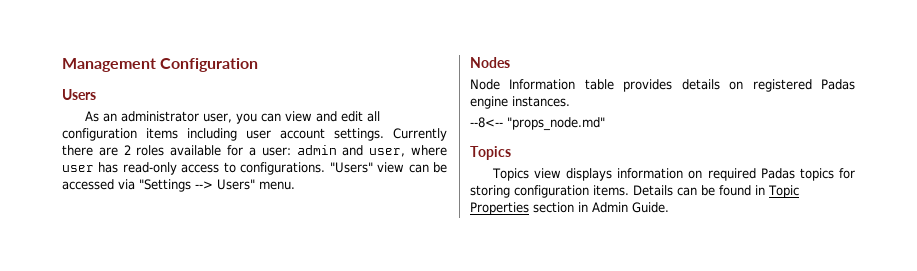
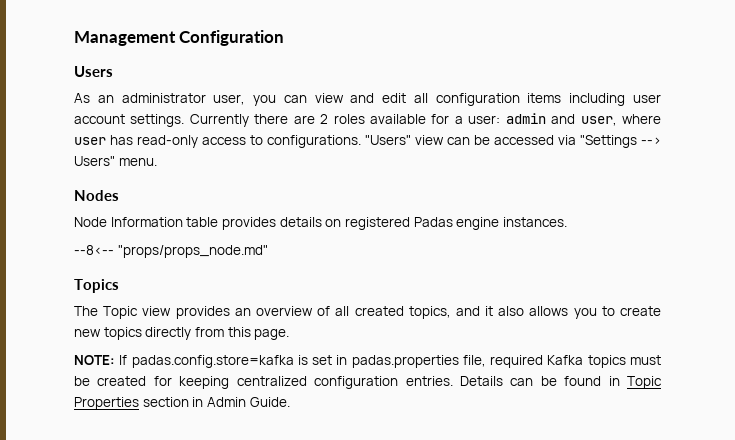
[507,117,605,131] "props_node.md" -> [117,245,268,258] "props/props_node.md"
[491,168,855,181] [470,185,629,198] Topics view displays information on required Padas topics for storing configuration items. -> [74,306,661,319] [74,327,290,340] [74,355,661,368] [74,376,453,389] The Topic view provides an overview of all created topics, and it also allows you to create new topics directly from this page. // NOTE: If padas.config.store=kafka is set in padas.properties file, required Kafka topics must be created for keeping centralized configuration entries.

